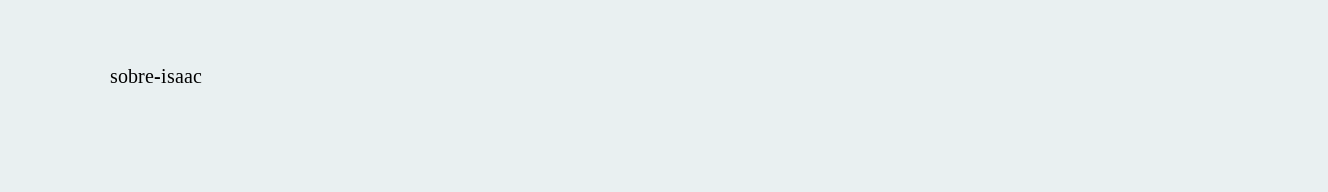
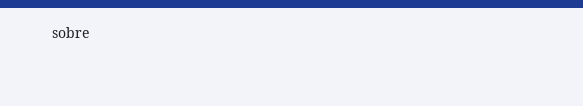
[110,69,202,83] sobre-isaac -> [52,27,89,38] sobre

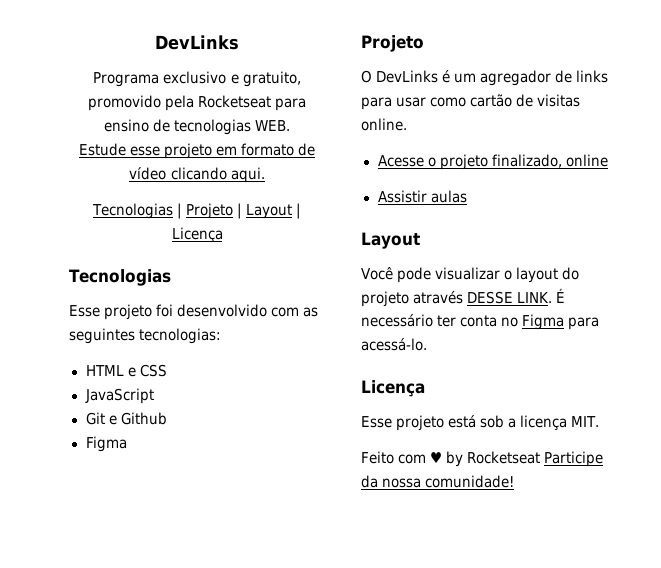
[52,27,89,38] sobre -> [155,35,239,50] [93,71,301,87] [87,95,307,111] [103,119,291,135] [78,143,316,159] [129,167,265,183] [91,203,302,219] [171,227,223,242] [69,269,171,286] [69,304,319,320] [69,328,222,344] [85,364,167,377] [84,388,154,404] [85,412,167,425] [85,436,128,452] [361,35,424,52] [361,70,609,86] [361,94,581,110] [361,118,407,131] [377,154,608,170] [377,190,467,203] [361,232,420,249] [361,267,580,283] [361,288,566,307] [361,314,600,330] [361,338,427,351] [361,380,425,397] [361,415,600,431] [361,451,604,467] [361,475,515,488] DevLinks // Programa exclusivo e gratuito, promovido pela Rocketseat para ensino de tecnologias WEB. // Estude esse projeto em formato de vídeo clicando aqui. // Tecnologias | Projeto | Layout | Licença // Tecnologias // Esse projeto foi desenvolvido com as seguintes tecnologias: // HTML e CSS // JavaScript // Git e Github // Figma // Projeto // O DevLinks é um agregador de links para usar como cartão de visitas online. // Acesse o projeto finalizado, online // Assistir aulas // Layout // Você pode visualizar o layout do projeto através DESSE LINK. É necessário ter conta no Figma para acessá-lo. // Licença // Esse projeto está sob a licença MIT. // Feito com ♥ by Rocketseat Participe da nossa comunidade!

